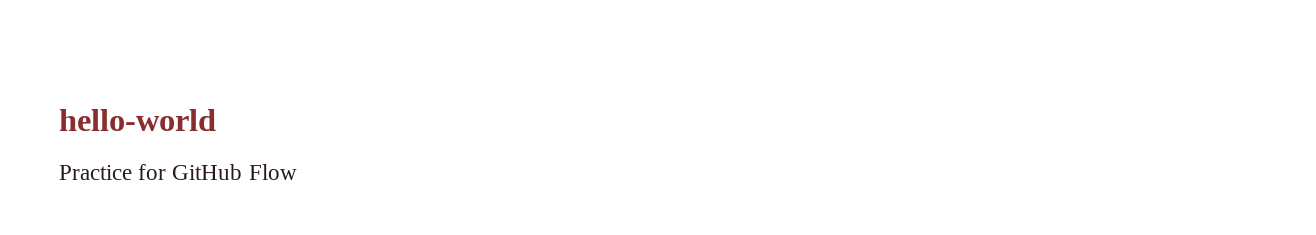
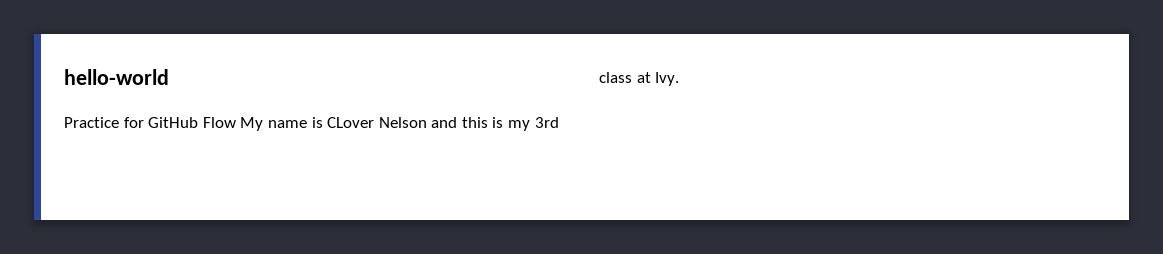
(297, 172) none -> [240,117,559,131] [599,72,680,86] My name is CLover Nelson and this is my 3rd class at Ivy.

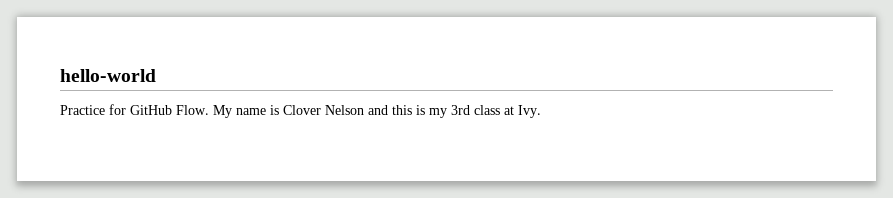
[202,117,236,128] Flow -> [176,105,209,115] Flow.
[327,117,375,128] CLover -> [283,105,321,115] Clover

